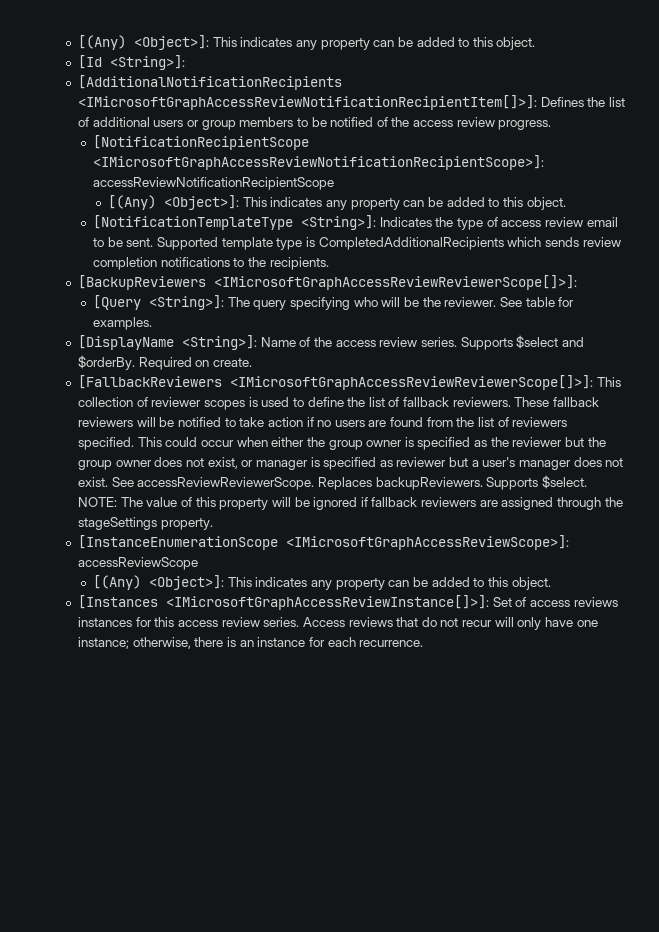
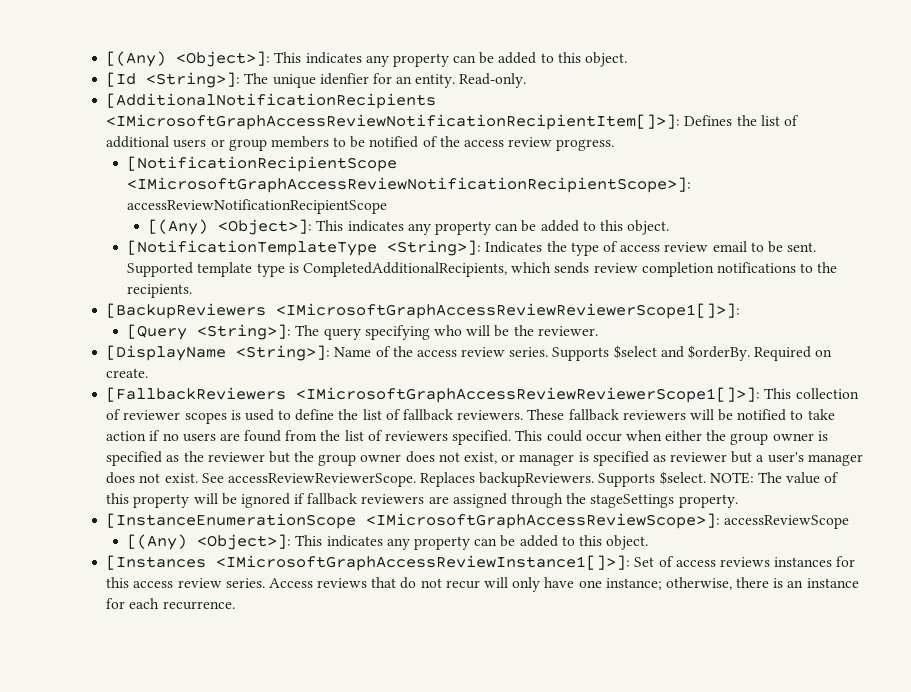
(186, 62) none -> [244,73,527,88] The unique idenfier for an entity. Read-only.
[318,237,504,250] CompletedAdditionalRecipients -> [302,262,507,277] CompletedAdditionalRecipients,
[214,275,578,290] <IMicrosoftGraphAccessReviewReviewerScope[]>]: -> [276,303,741,319] <IMicrosoftGraphAccessReviewReviewerScope1[]>]:
[499,297,575,307] [93,317,153,330] See table for examples. -> (598, 331) none
[230,375,594,390] <IMicrosoftGraphAccessReviewReviewerScope[]>]: -> [296,387,761,403] <IMicrosoftGraphAccessReviewReviewerScope1[]>]:
[166,595,490,610] <IMicrosoftGraphAccessReviewInstance[]>]: -> [216,555,631,571] <IMicrosoftGraphAccessReviewInstance1[]>]:

